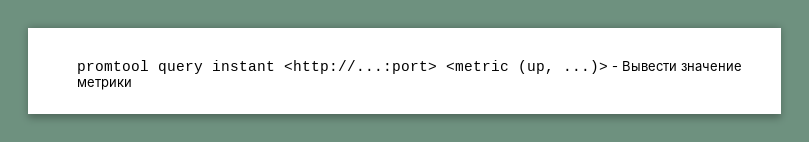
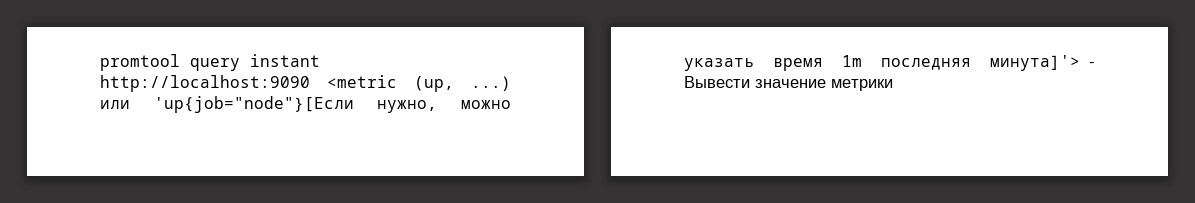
[284,60,437,74] <http://...:port> -> [100,75,310,92] http://localhost:9090
[563,60,608,74] ...)> -> [471,76,511,91] [100,96,511,113] [684,55,1080,71] ...) или 'up{job="node"}[Если нужно, можно указать время 1m последняя минута]'>

